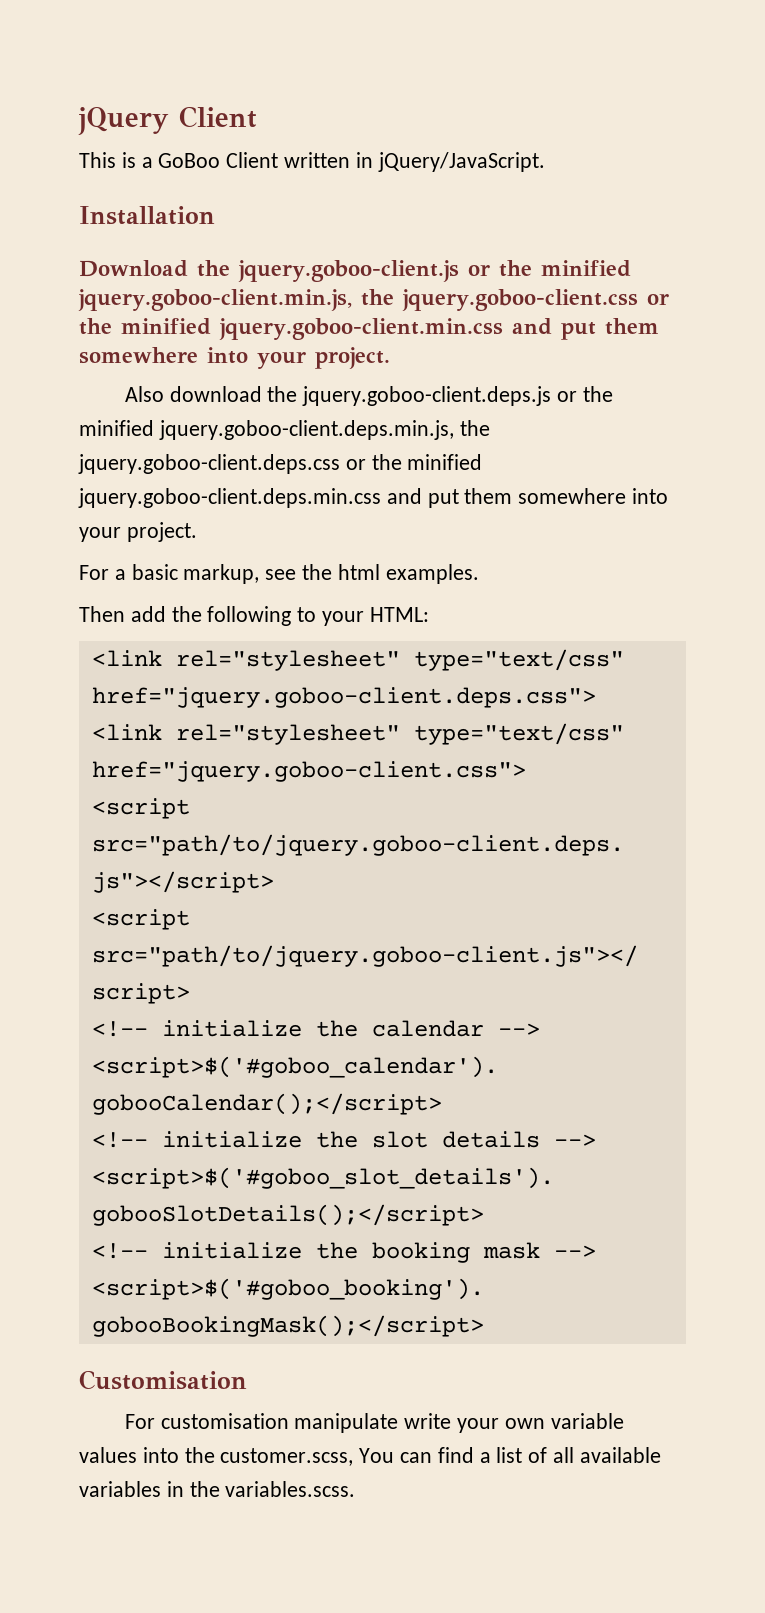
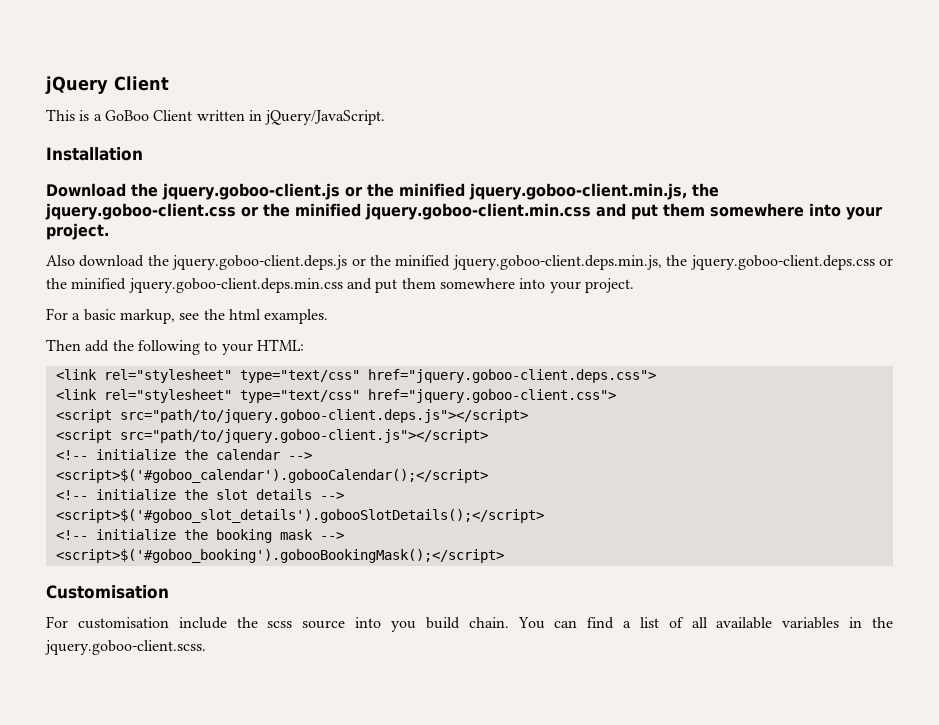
[294,1413,624,1433] [79,1447,354,1466] manipulate write your own variable values into the customer.scss, -> [178,617,509,632] include the scss source into you build chain.
[225,1481,356,1497] variables.scss. -> [45,640,206,655] jquery.goboo-client.scss.

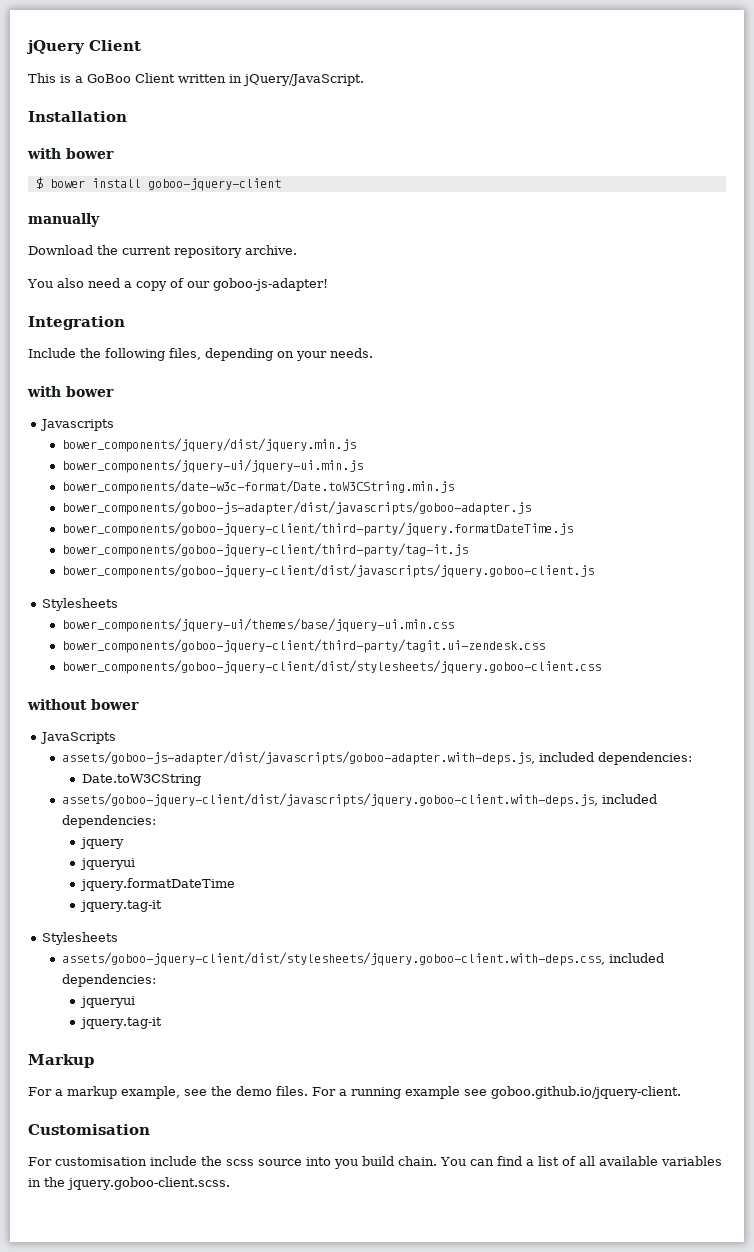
[46,183,719,200] [45,203,883,220] [46,223,109,240] [46,255,894,270] [46,278,634,293] [46,308,329,324] [46,339,304,355] [55,369,656,383] [55,389,616,403] [55,409,528,423] [55,429,488,443] [55,449,312,460] [55,469,488,483] [55,489,344,500] [55,509,544,523] [55,529,344,543] [55,549,504,563] Download the jquery.goboo-client.js or the minified jquery.goboo-client.min.js, the jquery.goboo-client.css or the minified jquery.goboo-client.min.css and put them somewhere into your project. // Also download the jquery.goboo-client.deps.js or the minified jquery.goboo-client.deps.min.js, the jquery.goboo-client.deps.css or the minified jquery.goboo-client.deps.min.css and put them somewhere into your project. // For a basic markup, see the html examples. // Then add the following to your HTML: // <link rel="stylesheet" type="text/css" href="jquery.goboo-client.deps.css"> // <link rel="stylesheet" type="text/css" href="jquery.goboo-client.css"> // <script src="path/to/jquery.goboo-client.deps.js"></script> // <script src="path/to/jquery.goboo-client.js"></script> // <!-- initialize the calendar --> // <script>$('#goboo_calendar').gobooCalendar();</script> // <!-- initialize the slot details --> // <script>$('#goboo_slot_details').gobooSlotDetails();</script> // <!-- initialize the booking mask --> // <script>$('#goboo_booking').gobooBookingMask();</script> -> [27,148,114,159] [35,177,281,191] [28,213,100,227] [28,245,297,258] [27,278,328,291] [28,316,125,330] [28,348,373,361] [27,386,114,397] [40,419,115,431] [61,438,356,452] [61,459,363,473] [61,480,454,494] [61,501,531,515] [61,522,573,536] [61,543,468,557] [61,564,594,578] [42,598,119,611] [61,618,454,632] [61,639,545,653] [61,660,601,674] [27,699,139,710] [40,732,117,744] [61,751,692,765] [81,774,201,786] [61,793,657,807] [61,815,156,828] [79,837,124,849] [79,858,135,870] [79,878,235,891] [79,900,162,912] [42,932,119,945] [61,952,664,966] [61,974,156,987] [79,996,135,1008] [79,1017,162,1029] [28,1054,94,1068] [28,1086,681,1099] with bower // $ bower install goboo-jquery-client // manually // Download the current repository archive. // You also need a copy of our goboo-js-adapter! // Integration // Include the following files, depending on your needs. // with bower // Javascripts // bower_components/jquery/dist/jquery.min.js // bower_components/jquery-ui/jquery-ui.min.js // bower_components/date-w3c-format/Date.toW3CString.min.js // bower_components/goboo-js-adapter/dist/javascripts/goboo-adapter.js // bower_components/goboo-jquery-client/third-party/jquery.formatDateTime.js // bower_components/goboo-jquery-client/third-party/tag-it.js // bower_components/goboo-jquery-client/dist/javascripts/jquery.goboo-client.js // Stylesheets // bower_components/jquery-ui/themes/base/jquery-ui.min.css // bower_components/goboo-jquery-client/third-party/tagit.ui-zendesk.css // bower_components/goboo-jquery-client/dist/stylesheets/jquery.goboo-client.css // without bower // JavaScripts // assets/goboo-js-adapter/dist/javascripts/goboo-adapter.with-deps.js, included dependencies: // Date.toW3CString // assets/goboo-jquery-client/dist/javascripts/jquery.goboo-client.with-deps.js, included dependencies: // jquery // jqueryui // jquery.formatDateTime // jquery.tag-it // Stylesheets // assets/goboo-jquery-client/dist/stylesheets/jquery.goboo-client.with-deps.css, included dependencies: // jqueryui // jquery.tag-it // Markup // For a markup example, see the demo files. For a running example see goboo.github.io/jquery-client.

